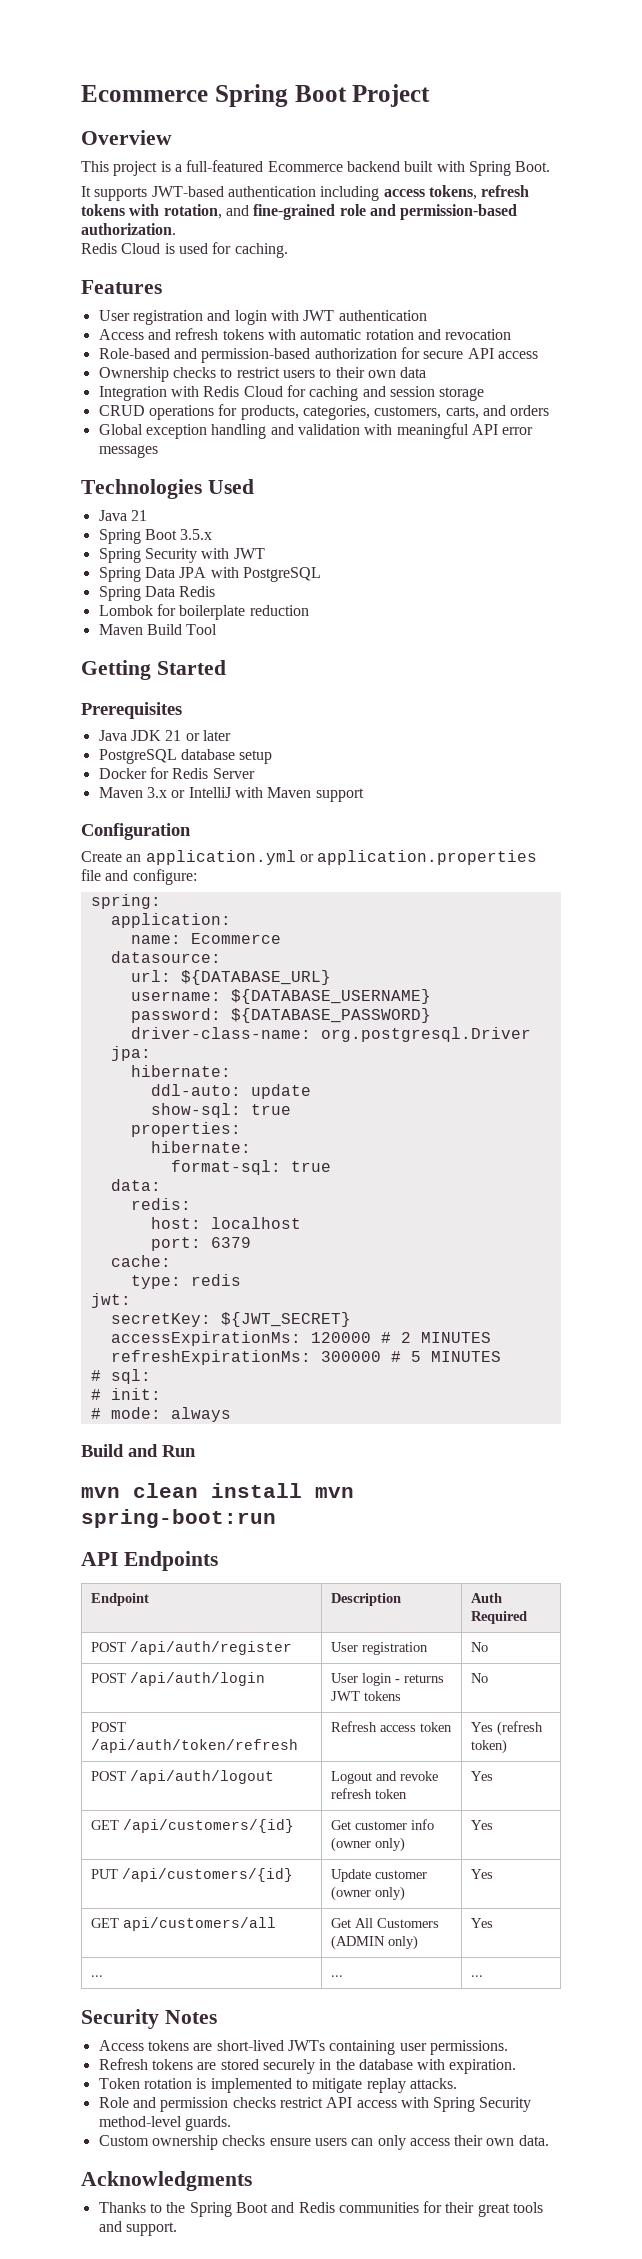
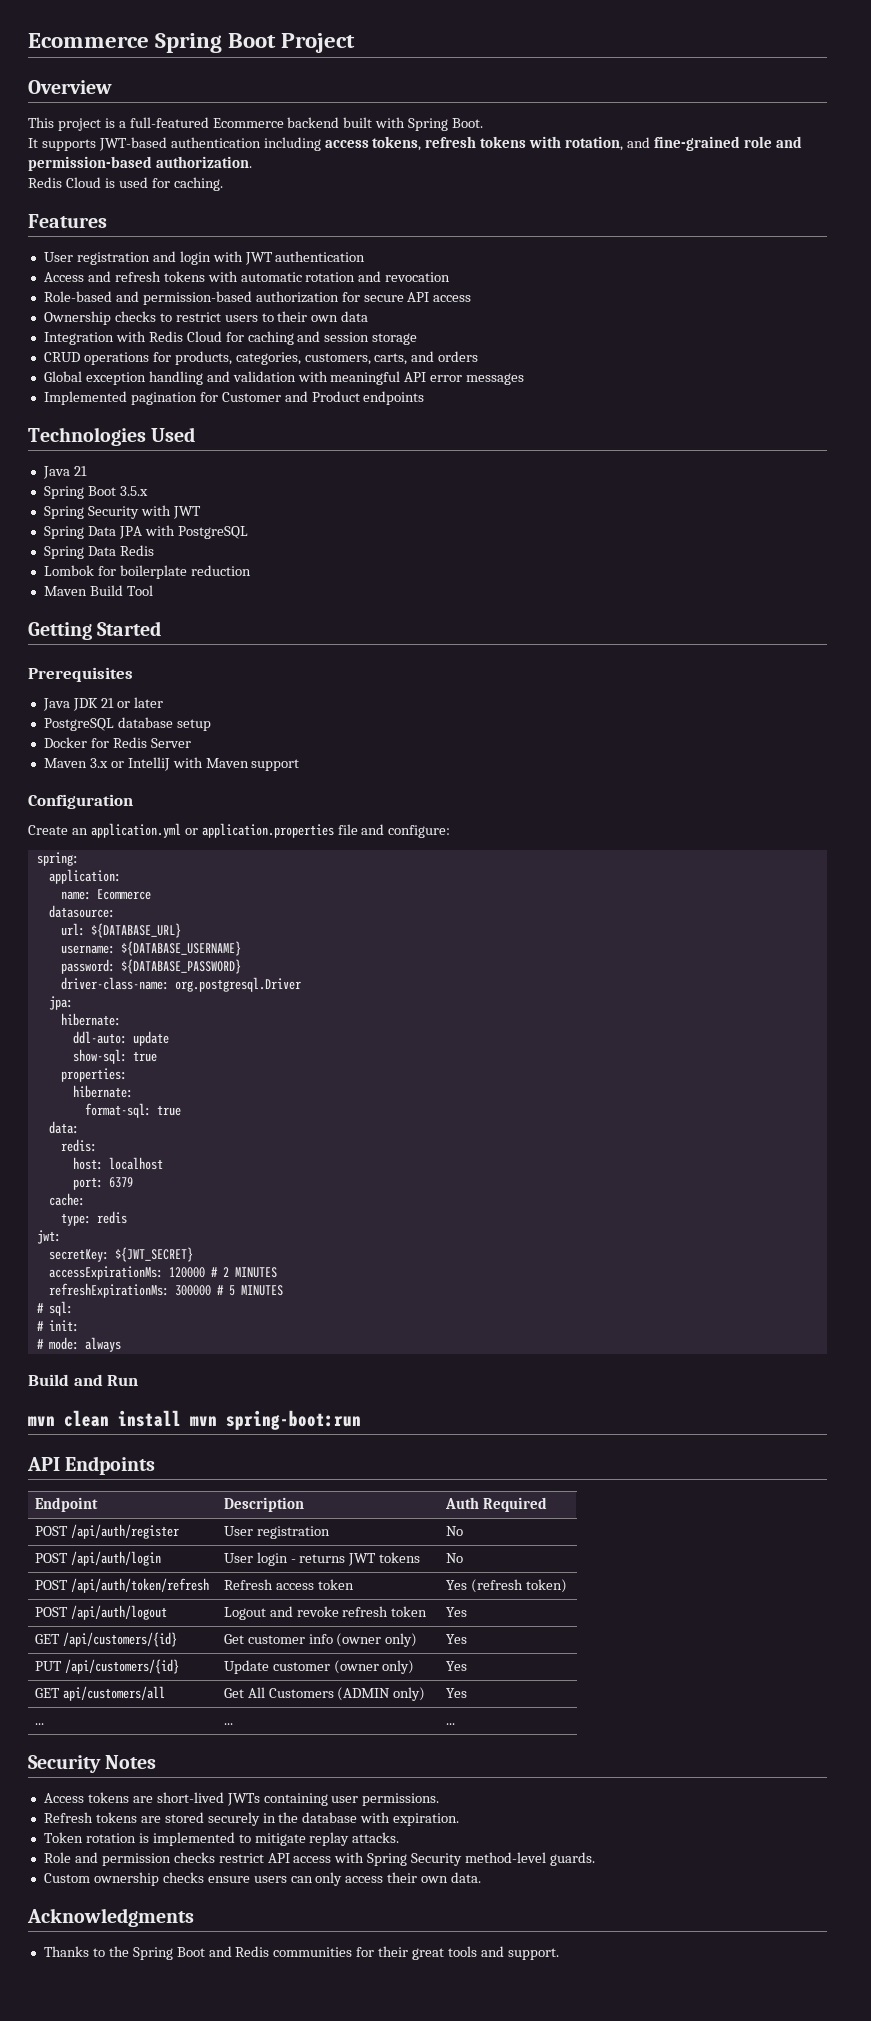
(158, 451) none -> [43,391,425,405] // Implemented pagination for Customer and Product endpoints

